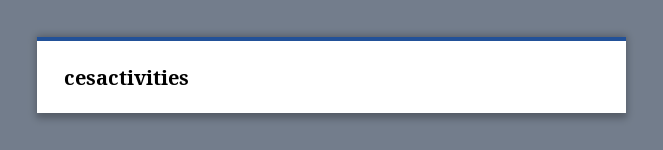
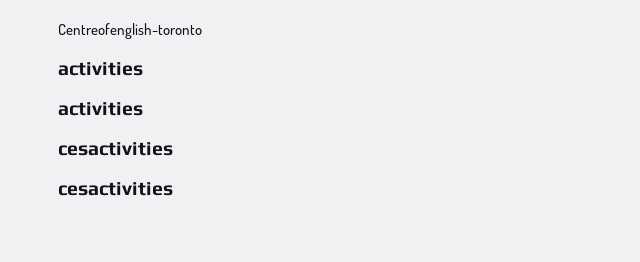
[64,70,189,85] cesactivities -> [58,23,202,39] [58,62,143,76] [58,102,143,116] [58,142,173,156] [58,182,173,196] Centreofenglish-toronto // activities // activities // cesactivities // cesactivities

